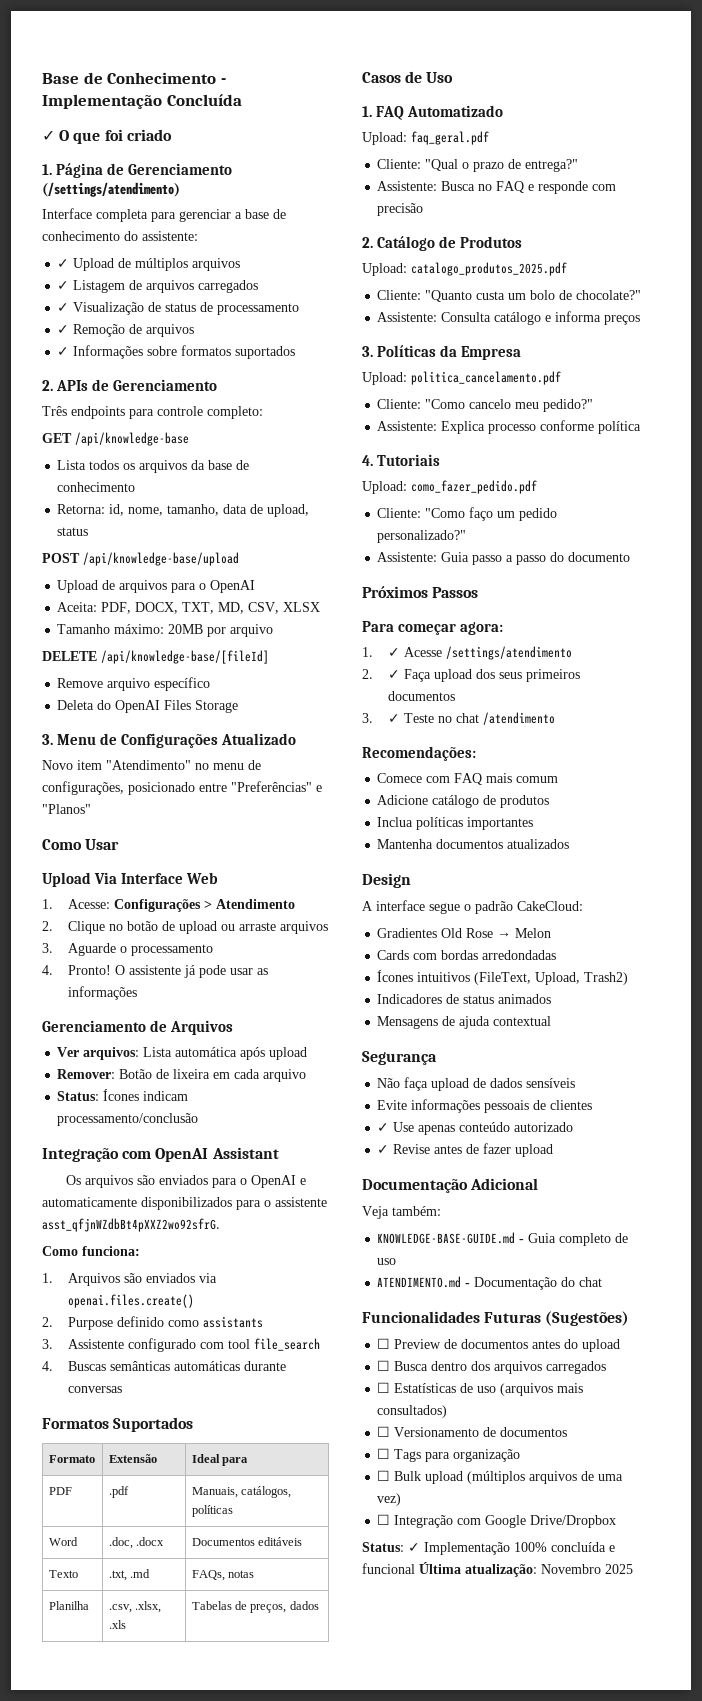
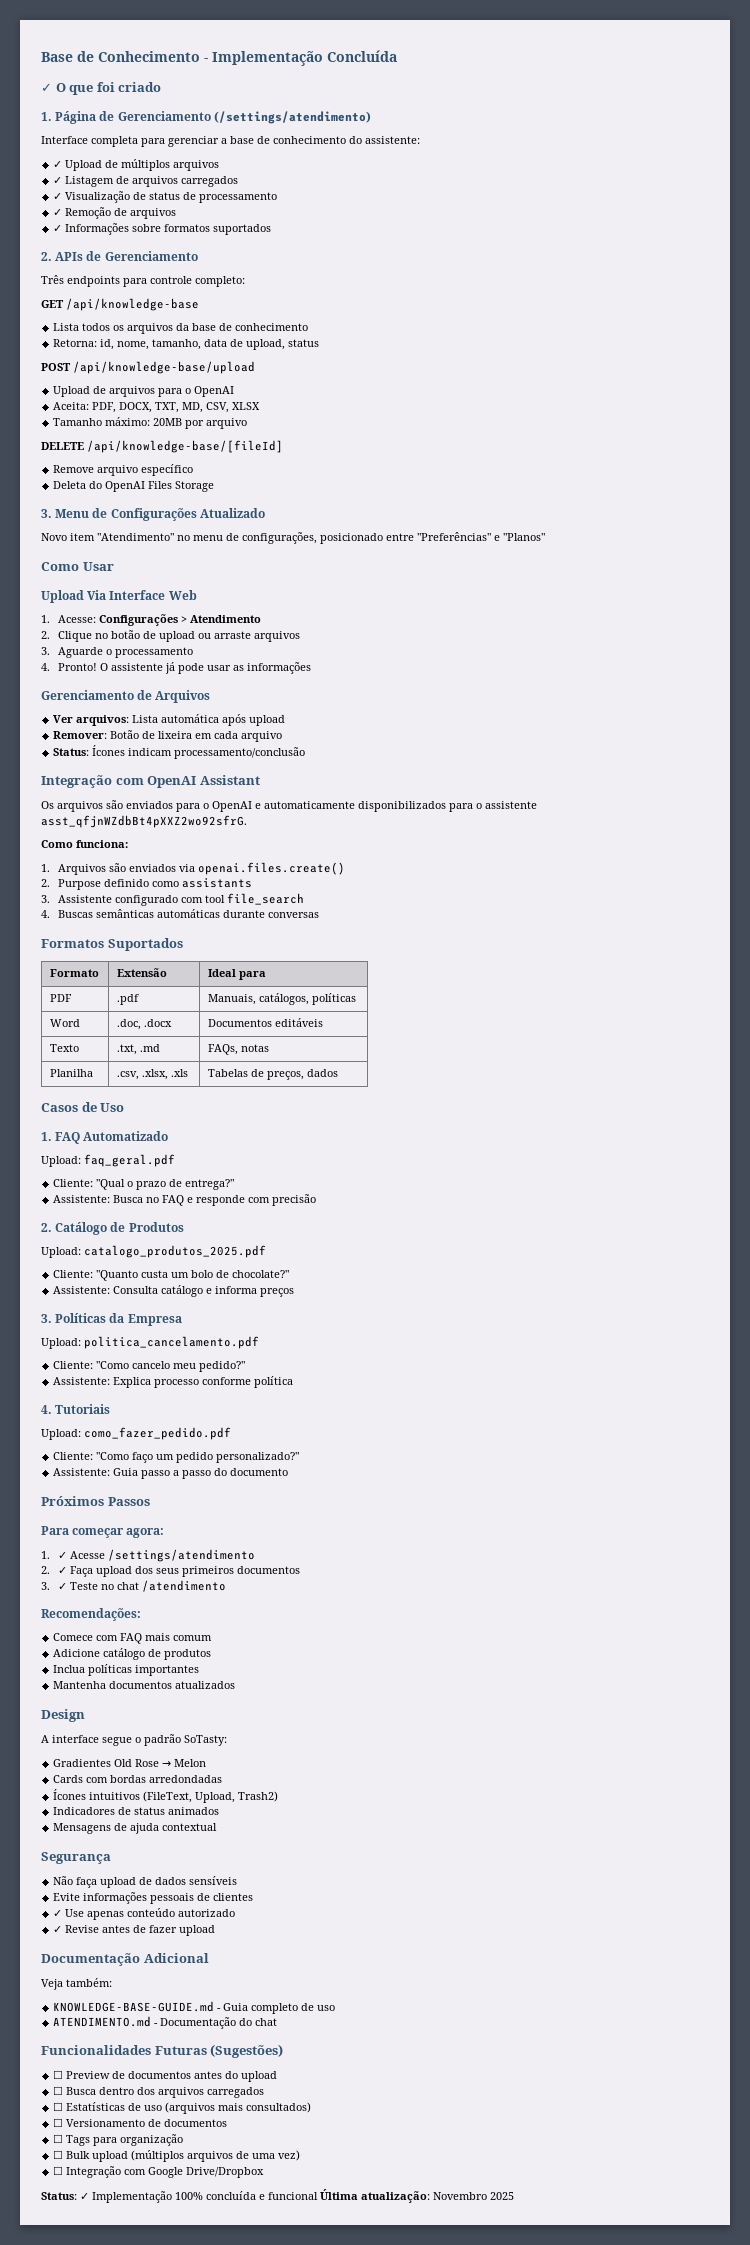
[517,901,583,911] CakeCloud: -> [184,1735,227,1746] SoTasty:

